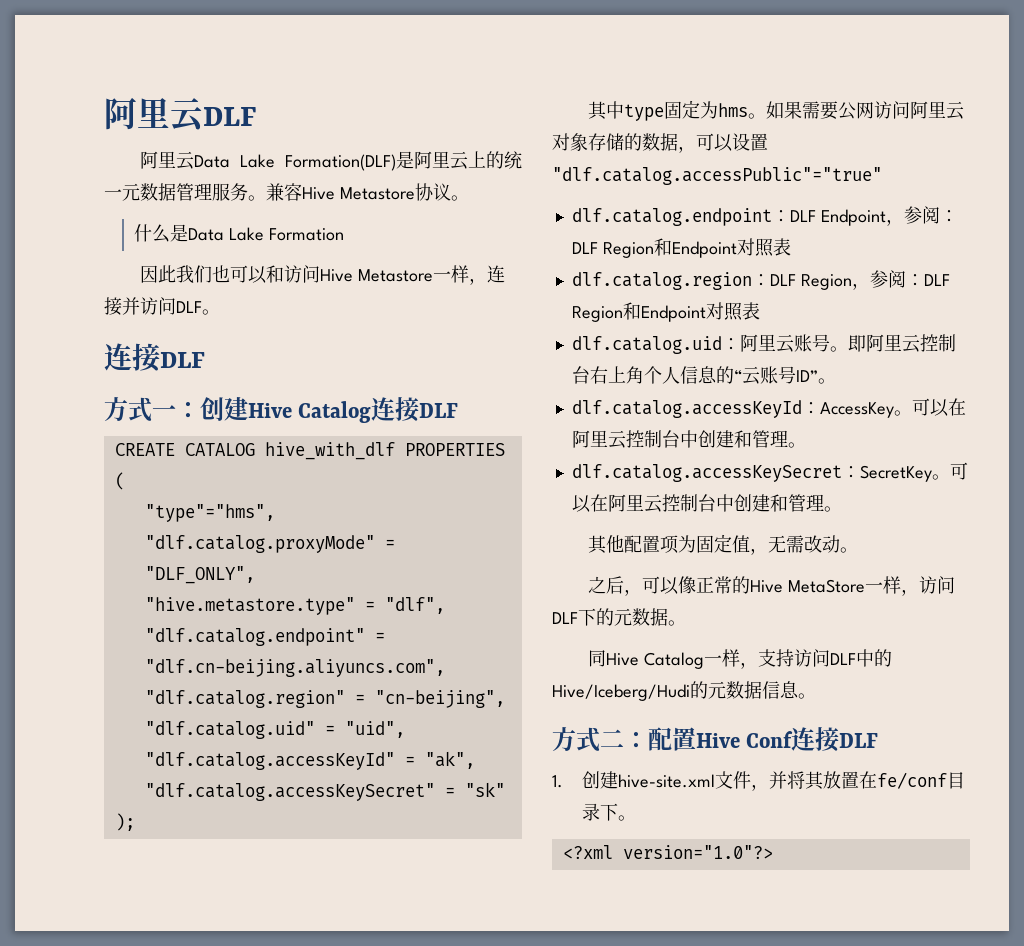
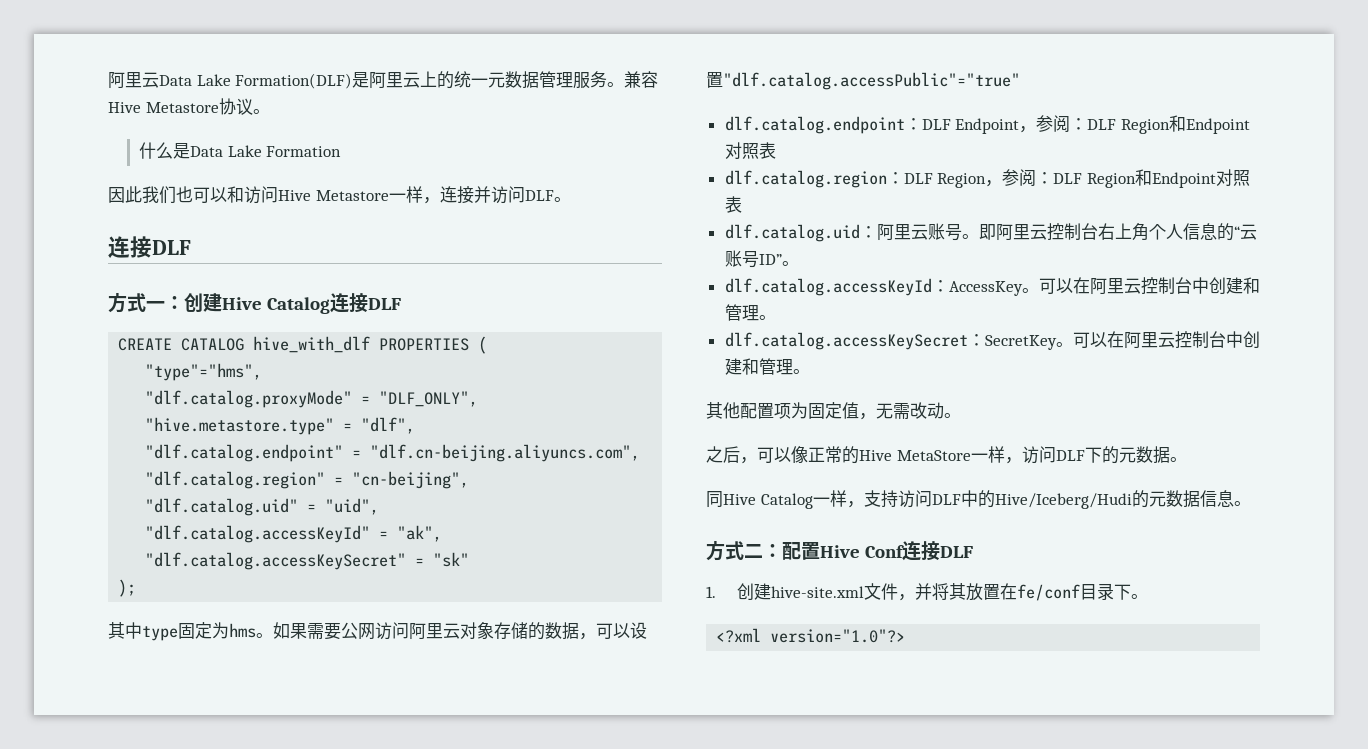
[104,97,256,133] [140,151,195,170] 阿里云DLF // 阿里云 -> [108,71,159,89] 阿里云

